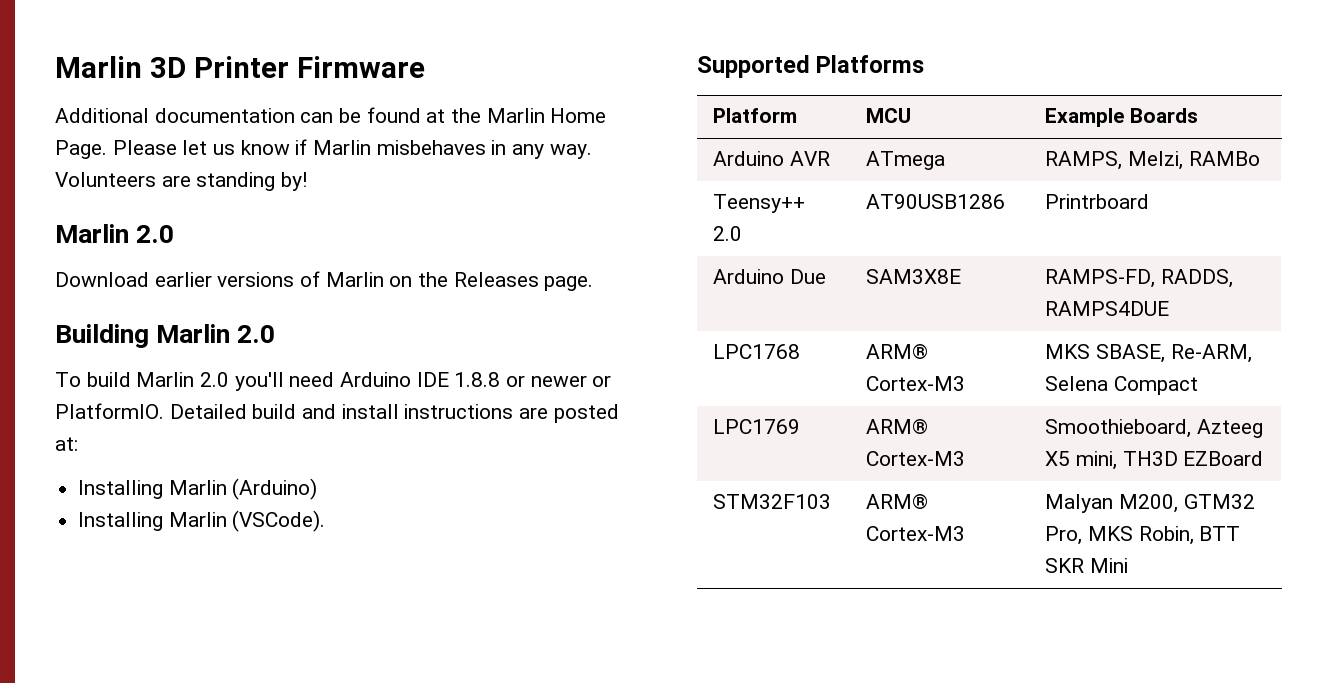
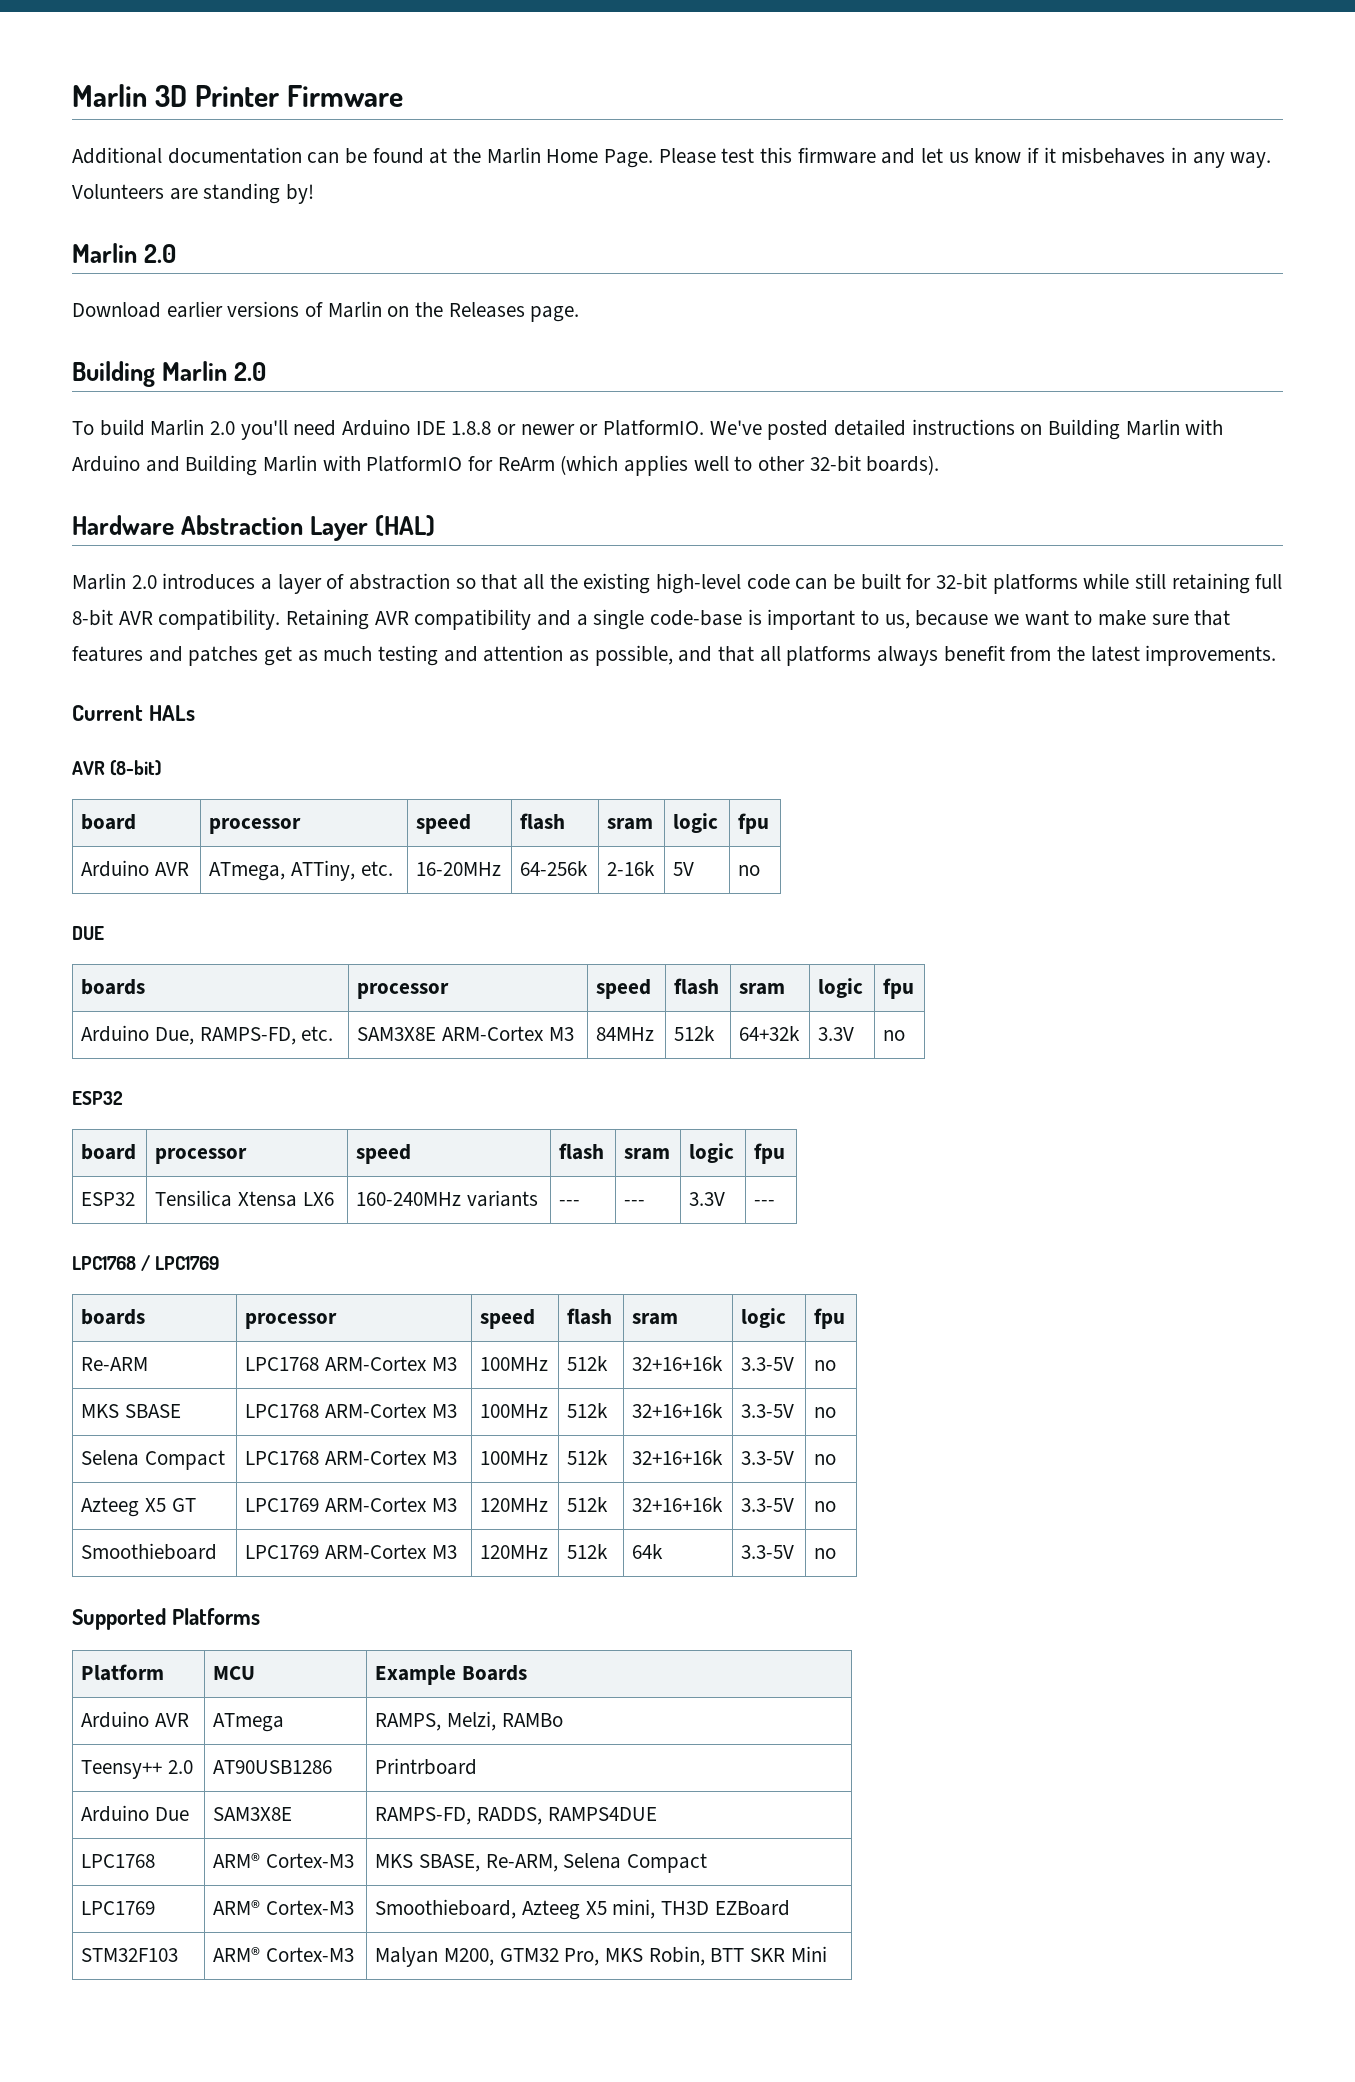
(177, 147) none -> [721,147,916,164] test this firmware and
[313,140,372,155] Marlin -> [1043,147,1056,163] it
[169,404,619,423] [55,437,78,451] [78,478,318,500] [78,510,326,532] Detailed build and install instructions are posted at: // Installing Marlin (Arduino) // Installing Marlin (VSCode). -> [709,419,1224,440] [72,455,940,476] [72,515,435,541] [72,573,1283,594] [72,609,1231,630] [72,645,1277,666] [72,705,195,721] [72,760,162,776] [81,814,137,830] [209,818,302,834] [416,814,472,834] [520,813,566,830] [607,818,654,830] [673,813,719,833] [738,813,770,834] [81,860,189,877] [209,860,393,881] [416,862,502,876] [520,861,589,876] [607,861,656,876] [673,862,695,876] [738,865,761,876] [72,926,104,940] [81,979,146,995] [357,983,450,999] [596,979,652,999] [674,978,720,995] [739,983,786,995] [818,978,864,998] [883,978,915,999] [81,1025,334,1045] [357,1026,574,1041] [596,1027,655,1041] [674,1026,716,1041] [739,1026,801,1041] [818,1027,855,1041] [883,1030,906,1041] [72,1091,123,1105] [81,1144,137,1160] [155,1148,248,1164] [356,1144,412,1164] [559,1143,605,1160] [624,1148,671,1160] [689,1143,735,1163] [754,1143,786,1164] [81,1192,136,1206] [155,1190,334,1207] [356,1190,538,1207] [559,1200,581,1206] [624,1200,646,1206] [689,1192,726,1206] [754,1200,776,1206] [72,1255,220,1271] [81,1309,146,1325] [245,1313,338,1329] [480,1309,536,1329] [567,1308,613,1325] [632,1313,679,1325] [741,1308,787,1328] [814,1308,846,1329] [81,1357,149,1371] [245,1356,457,1371] [480,1357,549,1371] [567,1356,609,1371] [632,1356,724,1371] [741,1357,795,1371] [814,1360,837,1371] [81,1404,181,1418] [245,1403,457,1418] [480,1404,549,1418] [567,1403,609,1418] [632,1403,724,1418] [741,1404,795,1418] [814,1407,837,1418] [81,1450,225,1470] [245,1450,457,1465] [480,1451,549,1465] [567,1450,609,1465] [632,1450,724,1465] [741,1451,795,1465] [814,1454,837,1465] [81,1497,196,1517] [245,1497,457,1512] [480,1498,549,1512] [567,1497,609,1512] [632,1497,724,1512] [741,1498,795,1512] [814,1501,837,1512] [81,1543,218,1560] [245,1544,457,1559] [480,1545,549,1559] [567,1544,609,1559] [632,1544,664,1559] [741,1545,795,1559] [814,1548,837,1559] We've posted detailed instructions on Building Marlin with Arduino and Building Marlin with PlatformIO for ReArm (which applies well to other 32-bit boards). // Hardware Abstraction Layer (HAL) // Marlin 2.0 introduces a layer of abstraction so that all the existing high-level code can be built for 32-bit platforms while still retaining full 8-bit AVR compatibility. Retaining AVR compatibility and a single code-base is important to us, because we want to make sure that features and patches get as much testing and attention as possible, and that all platforms always benefit from the latest improvements. // Current HALs // AVR (8-bit) // board | processor | speed | flash | sram | logic | fpu // Arduino AVR | ATmega, ATTiny, etc. | 16-20MHz | 64-256k | 2-16k | 5V | no // DUE // boards | processor | speed | flash | sram | logic | fpu // Arduino Due, RAMPS-FD, etc. | SAM3X8E ARM-Cortex M3 | 84MHz | 512k | 64+32k | 3.3V | no // ESP32 // board | processor | speed | flash | sram | logic | fpu // ESP32 | Tensilica Xtensa LX6 | 160-240MHz variants | --- | --- | 3.3V | --- // LPC1768 / LPC1769 // boards | processor | speed | flash | sram | logic | fpu // Re-ARM | LPC1768 ARM-Cortex M3 | 100MHz | 512k | 32+16+16k | 3.3-5V | no // MKS SBASE | LPC1768 ARM-Cortex M3 | 100MHz | 512k | 32+16+16k | 3.3-5V | no // Selena Compact | LPC1768 ARM-Cortex M3 | 100MHz | 512k | 32+16+16k | 3.3-5V | no // Azteeg X5 GT | LPC1769 ARM-Cortex M3 | 120MHz | 512k | 32+16+16k | 3.3-5V | no // Smoothieboard | LPC1769 ARM-Cortex M3 | 120MHz | 512k | 64k | 3.3-5V | no

